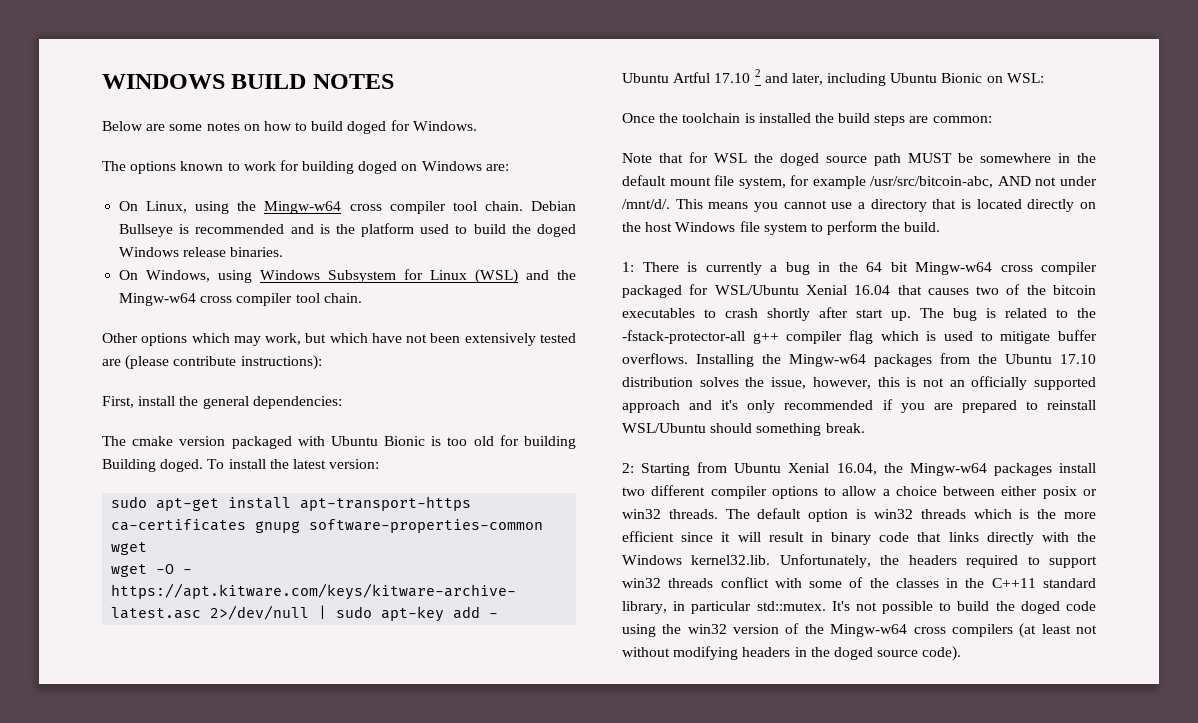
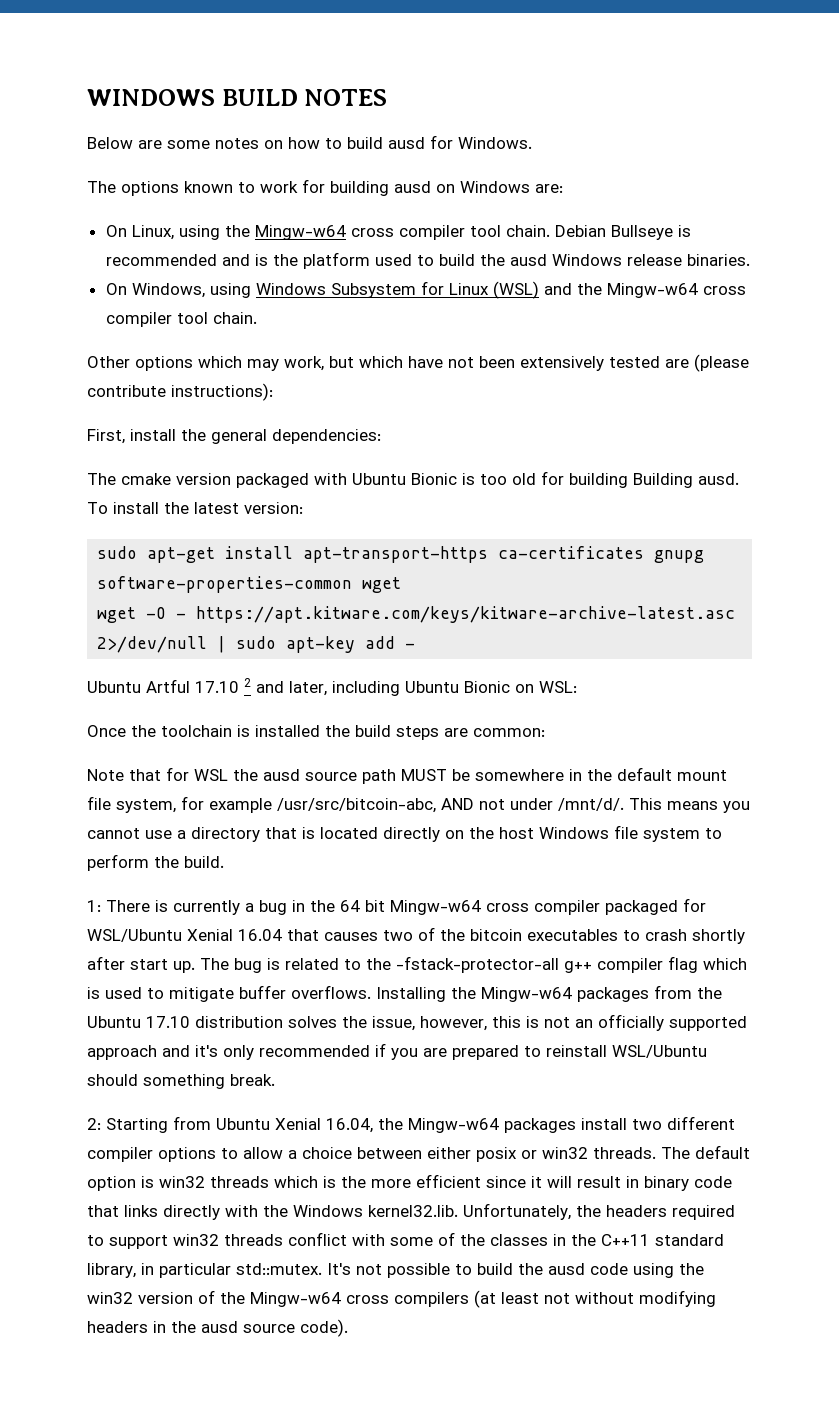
[347,121,387,134] doged -> [388,137,425,149] ausd
[358,161,398,174] doged -> [394,181,431,193] ausd
[537,224,576,237] doged -> [509,254,547,266] ausd
[160,459,204,472] doged. -> [698,473,739,485] ausd.
[780,153,819,166] doged -> [263,769,300,781] ausd
[1020,601,1060,614] doged -> [548,1263,585,1275] ausd
[833,647,873,660] doged -> [201,1321,238,1333] ausd

